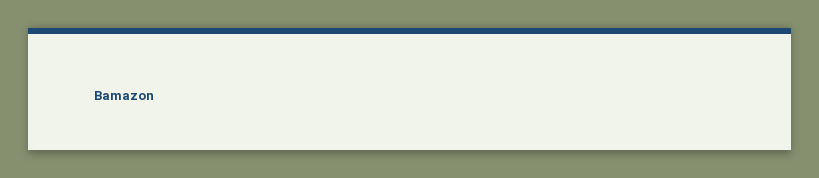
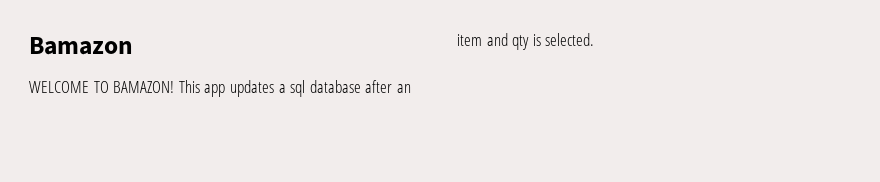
(154, 95) none -> [29,80,411,97] [457,33,595,50] // WELCOME TO BAMAZON! This app updates a sql database after an item and qty is selected.

